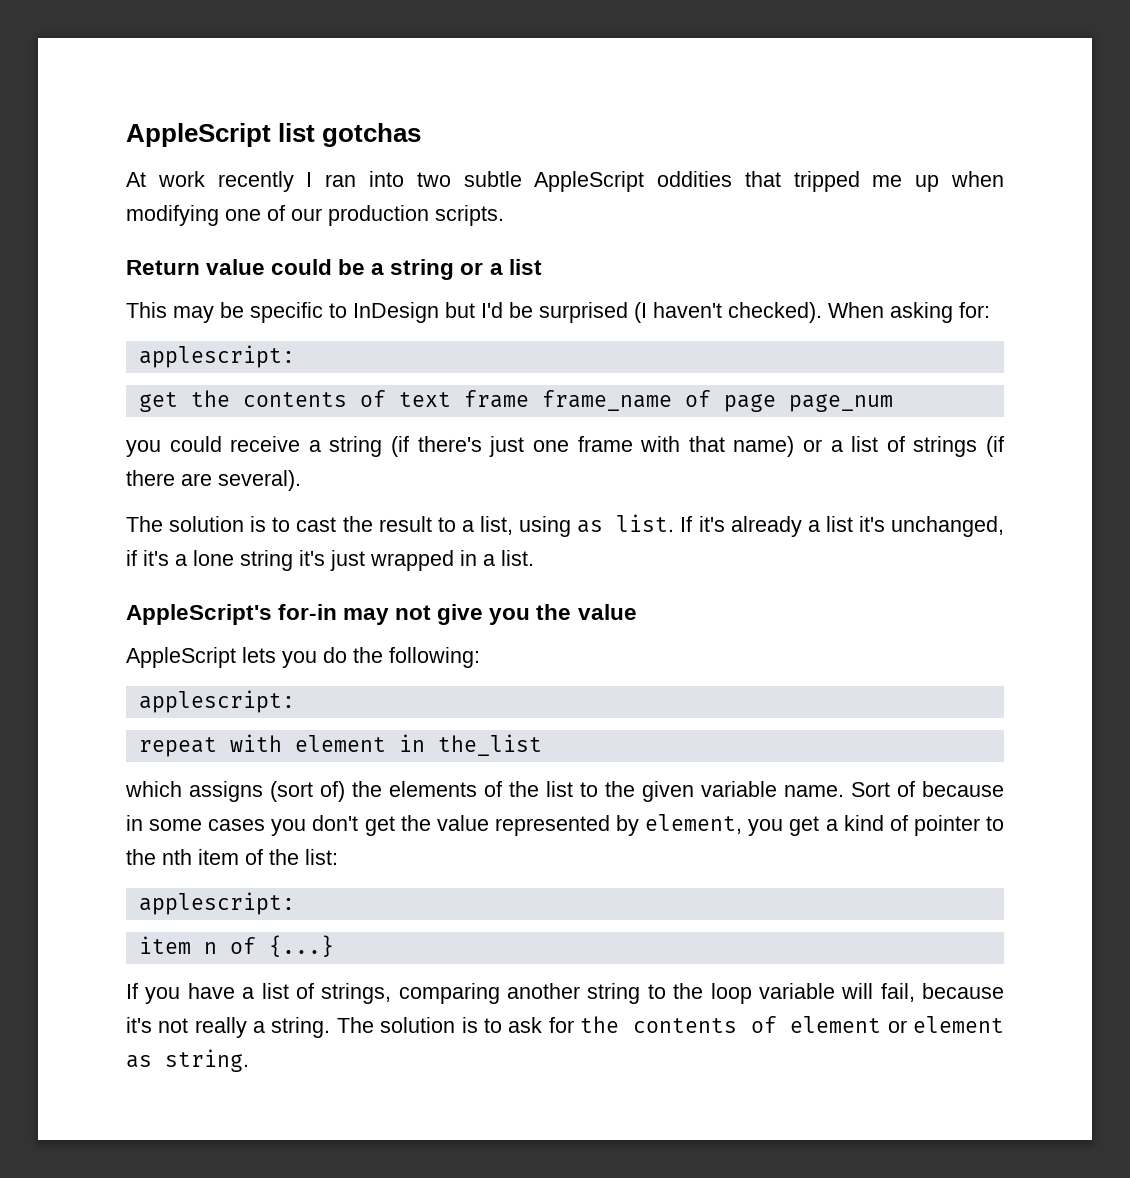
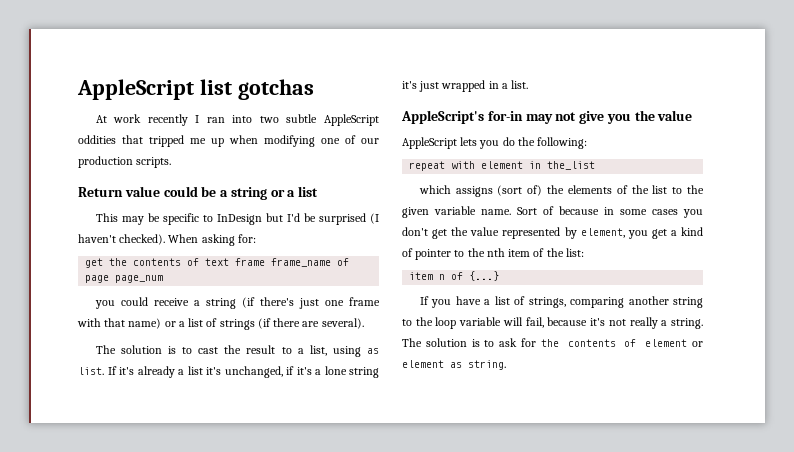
[138,345,295,368] // applescript: -> (256, 238) none
[138,690,295,713] // applescript: -> (588, 143) none
[138,892,295,915] // applescript: -> (584, 252) none

